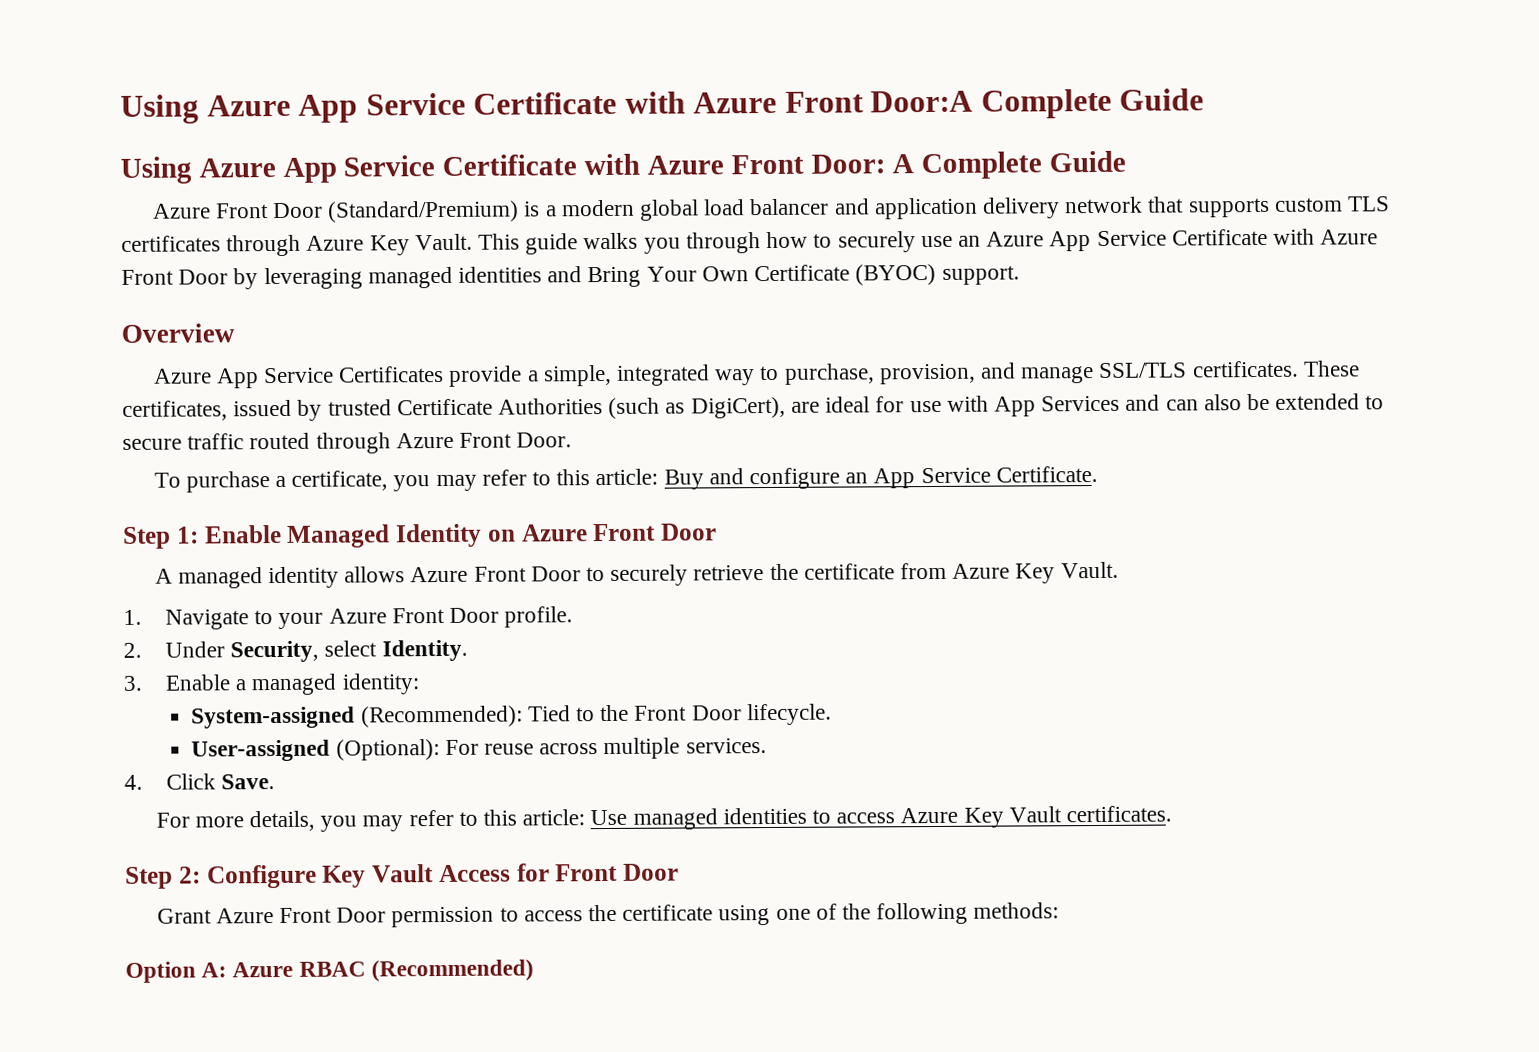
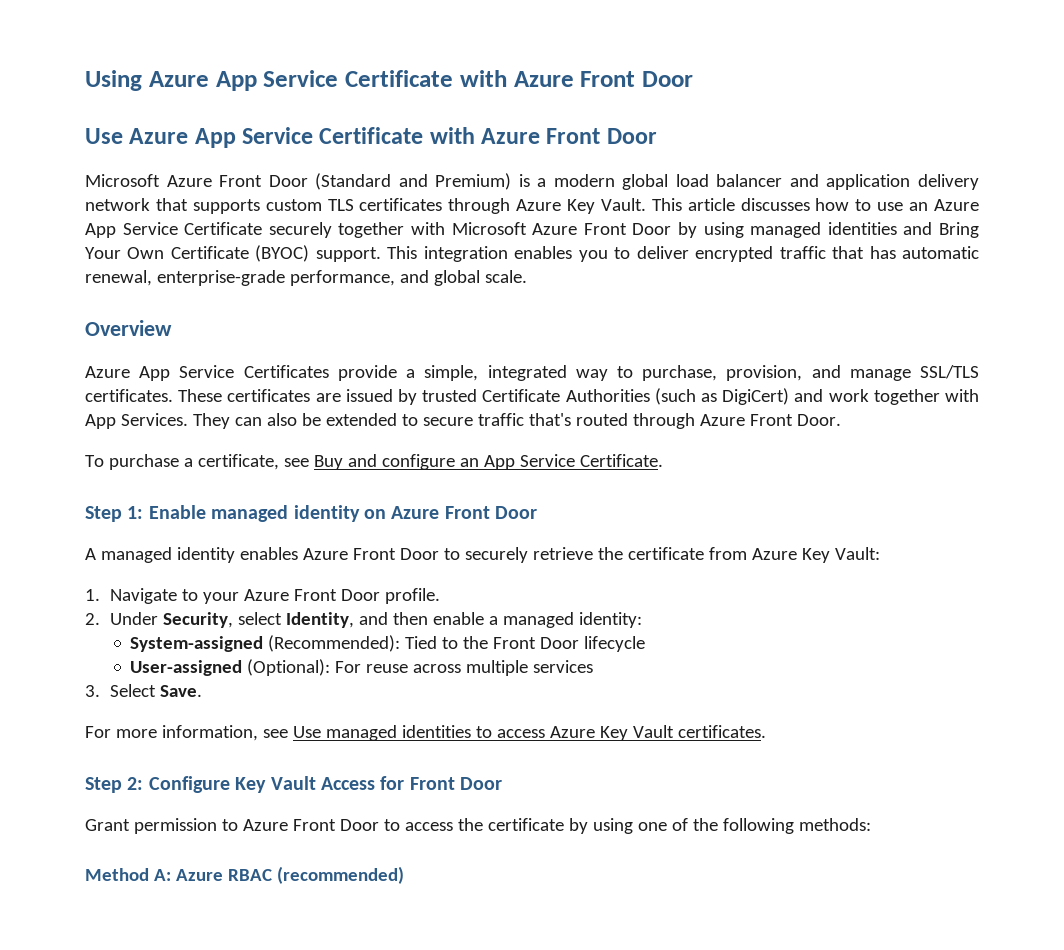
[120,88,1205,124] [120,150,1127,184] [152,200,520,223] Using Azure App Service Certificate with Azure Front Door:A Complete Guide // Using Azure App Service Certificate with Azure Front Door: A Complete Guide // Azure Front Door (Standard/Premium) -> [85,70,693,91] [85,127,657,148] [85,173,512,190] Using Azure App Service Certificate with Azure Front Door // Use Azure App Service Certificate with Azure Front Door // Microsoft Azure Front Door (Standard and Premium)
[525,232,761,255] guide walks you through -> [687,198,810,211] article discusses
[837,231,916,253] securely -> (872, 205) none
[1272,228,1315,245] with -> [268,222,527,238] securely together with Microsoft
[263,267,363,290] leveraging -> [703,222,744,238] using
(1020, 275) none -> [387,246,980,262] [85,270,527,286] This integration enables you to deliver encrypted traffic that has automatic renewal, enterprise-grade performance, and global scale.
[122,400,228,421] certificates, -> [227,389,341,402] certificates are
[690,394,1161,419] DigiCert), are ideal for use with App Services and -> [722,388,980,405] [85,413,230,429] DigiCert) and work together with App Services. They
(245, 441) none -> [528,413,571,426] that's
[393,468,659,492] you may refer to this article: -> [283,458,309,467] see
[286,523,482,548] Managed Identity -> [211,505,360,522] managed identity
[344,566,406,583] allows -> [239,547,298,560] enables
[1060,561,1119,579] Vault. -> [834,547,880,560] Vault:
[381,639,468,662] [123,674,231,691] Identity. // 3. Enable -> [286,612,485,628] Identity, and then enable
[746,703,832,726] lifecycle. -> [584,636,646,652] lifecycle
[685,738,767,754] [124,773,217,790] services. // 4. Click -> [533,660,594,673] [85,684,157,697] services // 3. Select
[248,809,586,832] details, you may refer to this article: -> [161,725,288,741] information, see
[215,906,495,928] Azure Front Door permission -> [133,818,379,834] permission to Azure Front Door
(714, 912) none -> [568,818,588,834] by
[125,961,196,983] Option -> [85,868,149,881] Method
[370,959,534,982] (Recommended) -> [276,866,404,884] (recommended)

